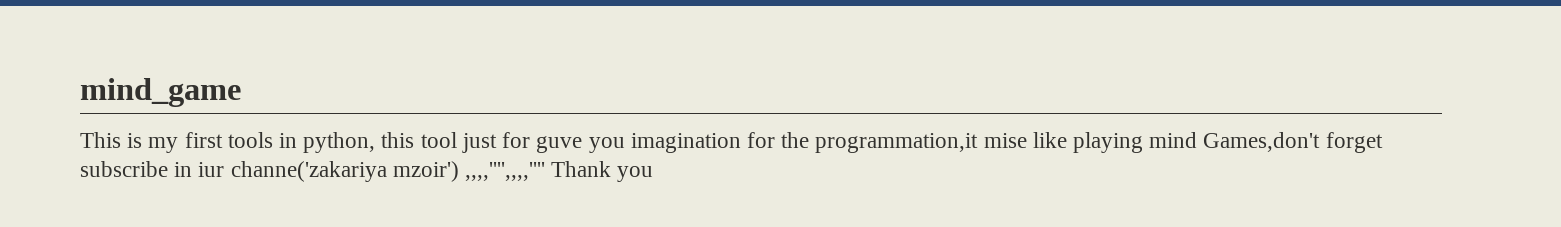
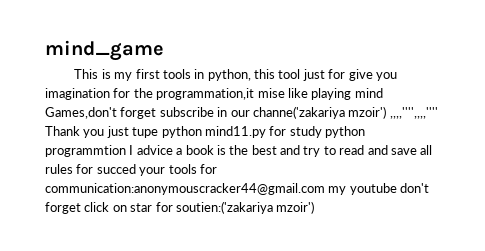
[536,136,583,153] guve -> [348,69,373,81] give
[198,162,225,177] iur -> [230,110,250,117] our
(654, 174) none -> [106,126,365,138] [45,145,433,157] [45,164,217,176] [45,183,430,195] [45,201,315,214] just tupe python mind11.py for study python programmtion I advice a book is the best and try to read and save all rules for succed your tools for communication:anonymouscracker44@gmail.com my youtube don't forget click on star for soutien:('zakariya mzoir')

